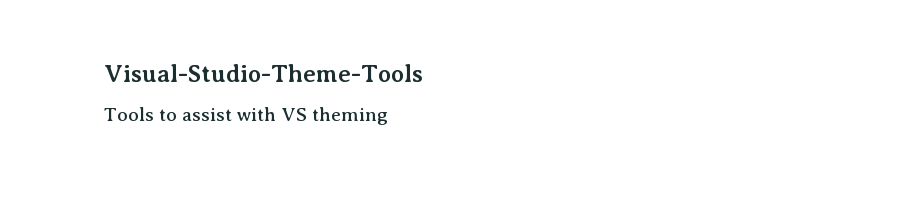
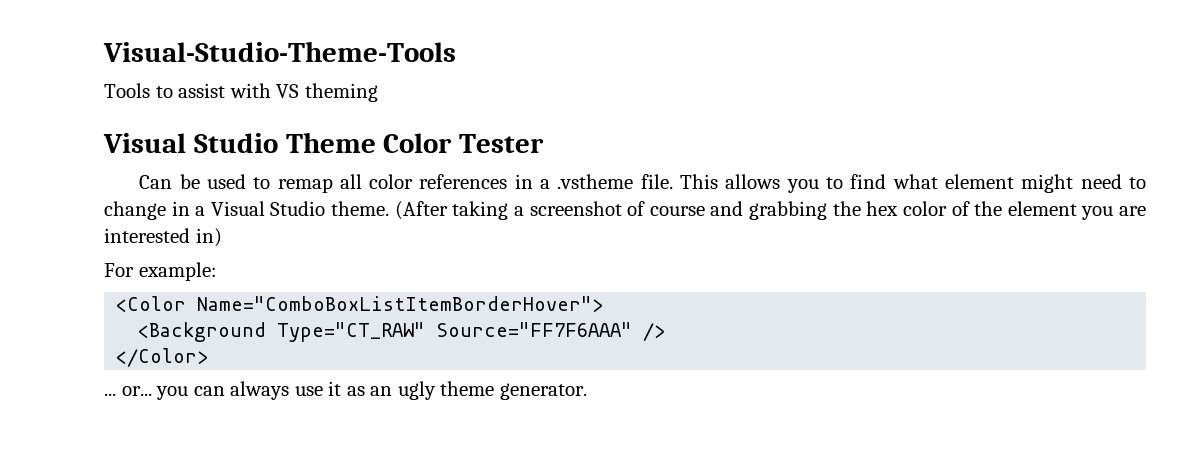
(388, 116) none -> [103,132,545,153] [139,174,1147,193] [104,201,1146,220] [104,228,222,247] [104,262,217,281] [116,296,604,312] [138,322,666,342] [116,348,209,367] [104,381,587,400] // Visual Studio Theme Color Tester // Can be used to remap all color references in a .vstheme file. This allows you to find what element might need to change in a Visual Studio theme. (After taking a screenshot of course and grabbing the hex color of the element you are interested in) // For example: // <Color Name="ComboBoxListItemBorderHover"> // <Background Type="CT_RAW" Source="FF7F6AAA" /> // </Color> // ... or... you can always use it as an ugly theme generator.

